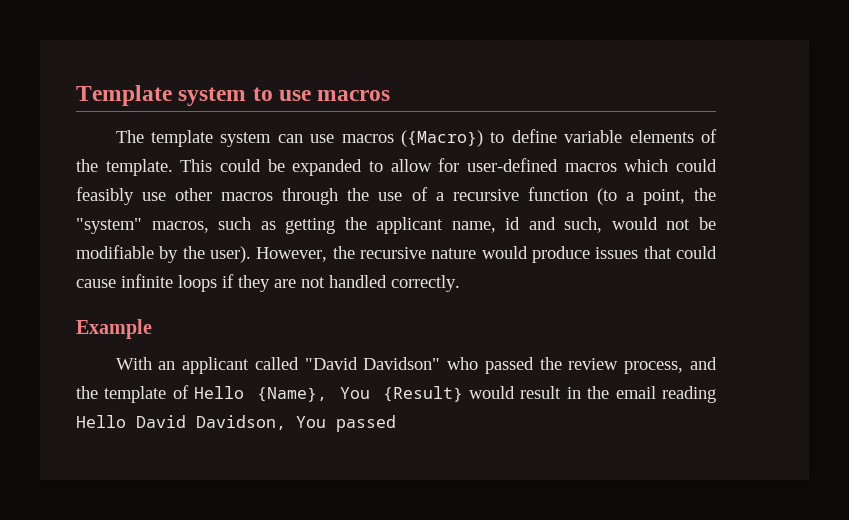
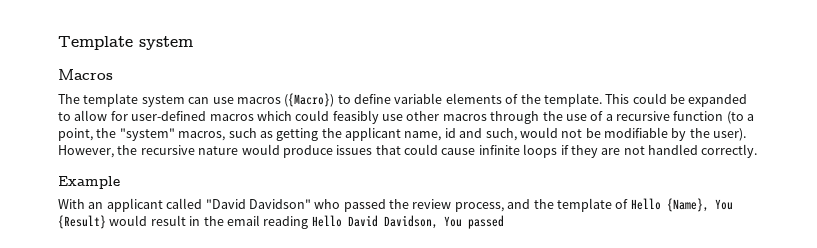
[252,87,391,101] to use macros -> [58,69,113,80] // Macros

